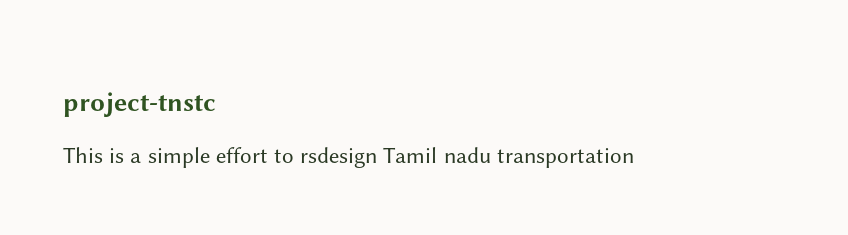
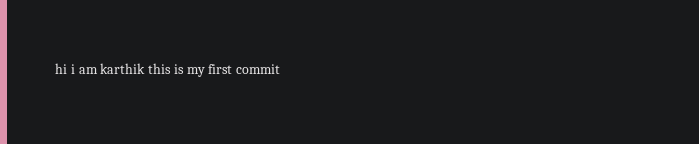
[63,92,216,117] [63,147,634,168] project-tnstc // This is a simple effort to rsdesign Tamil nadu transportation -> [55,63,281,77] hi i am karthik this is my first commit

